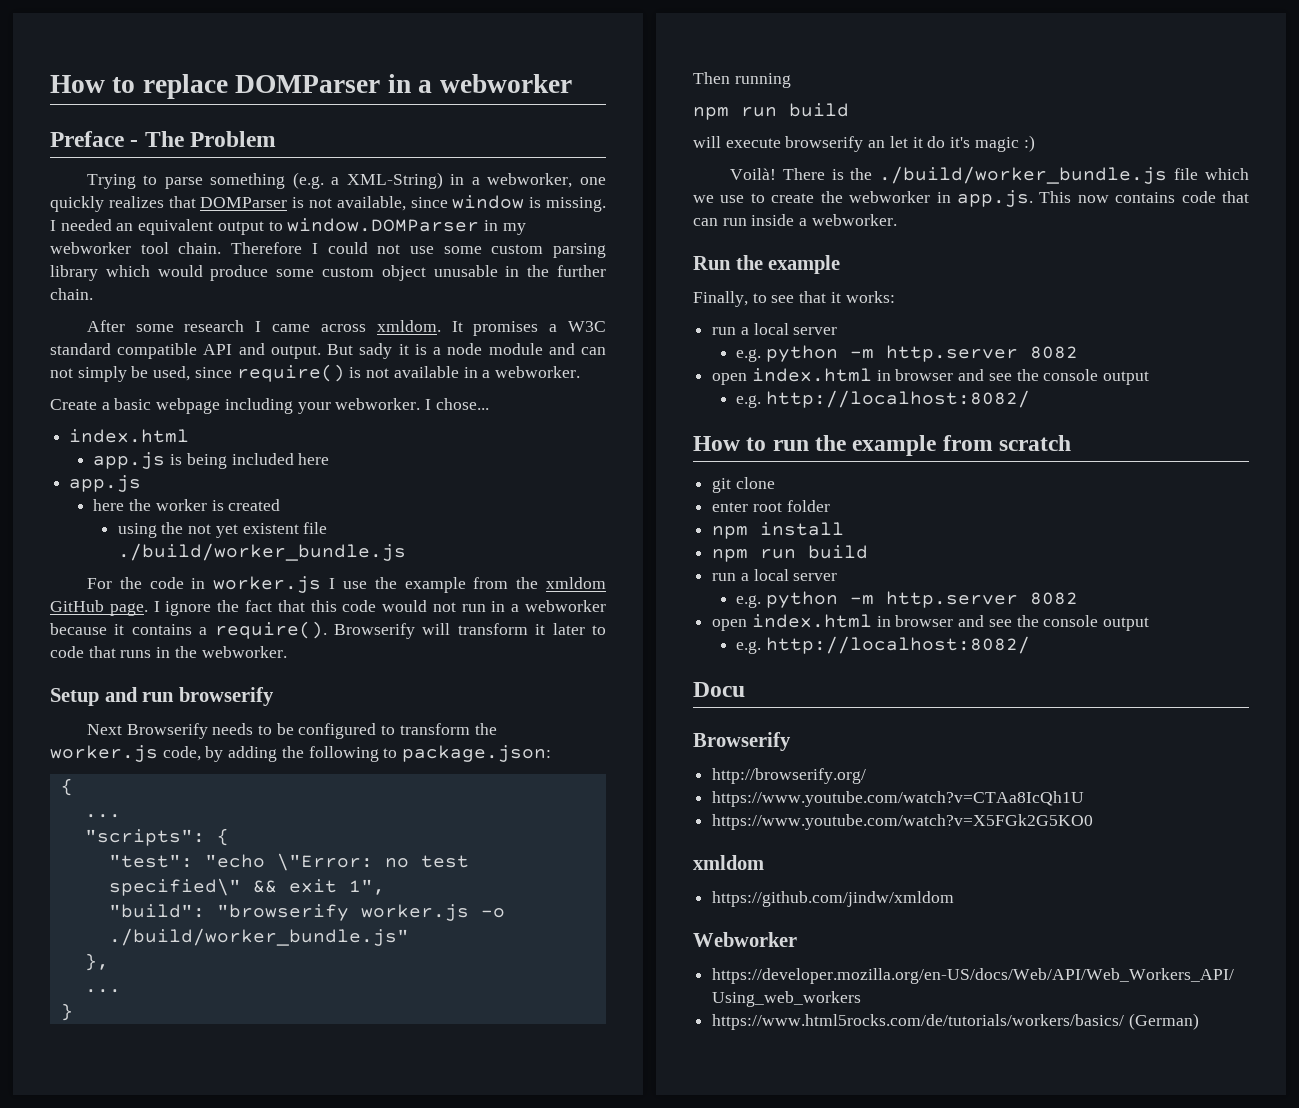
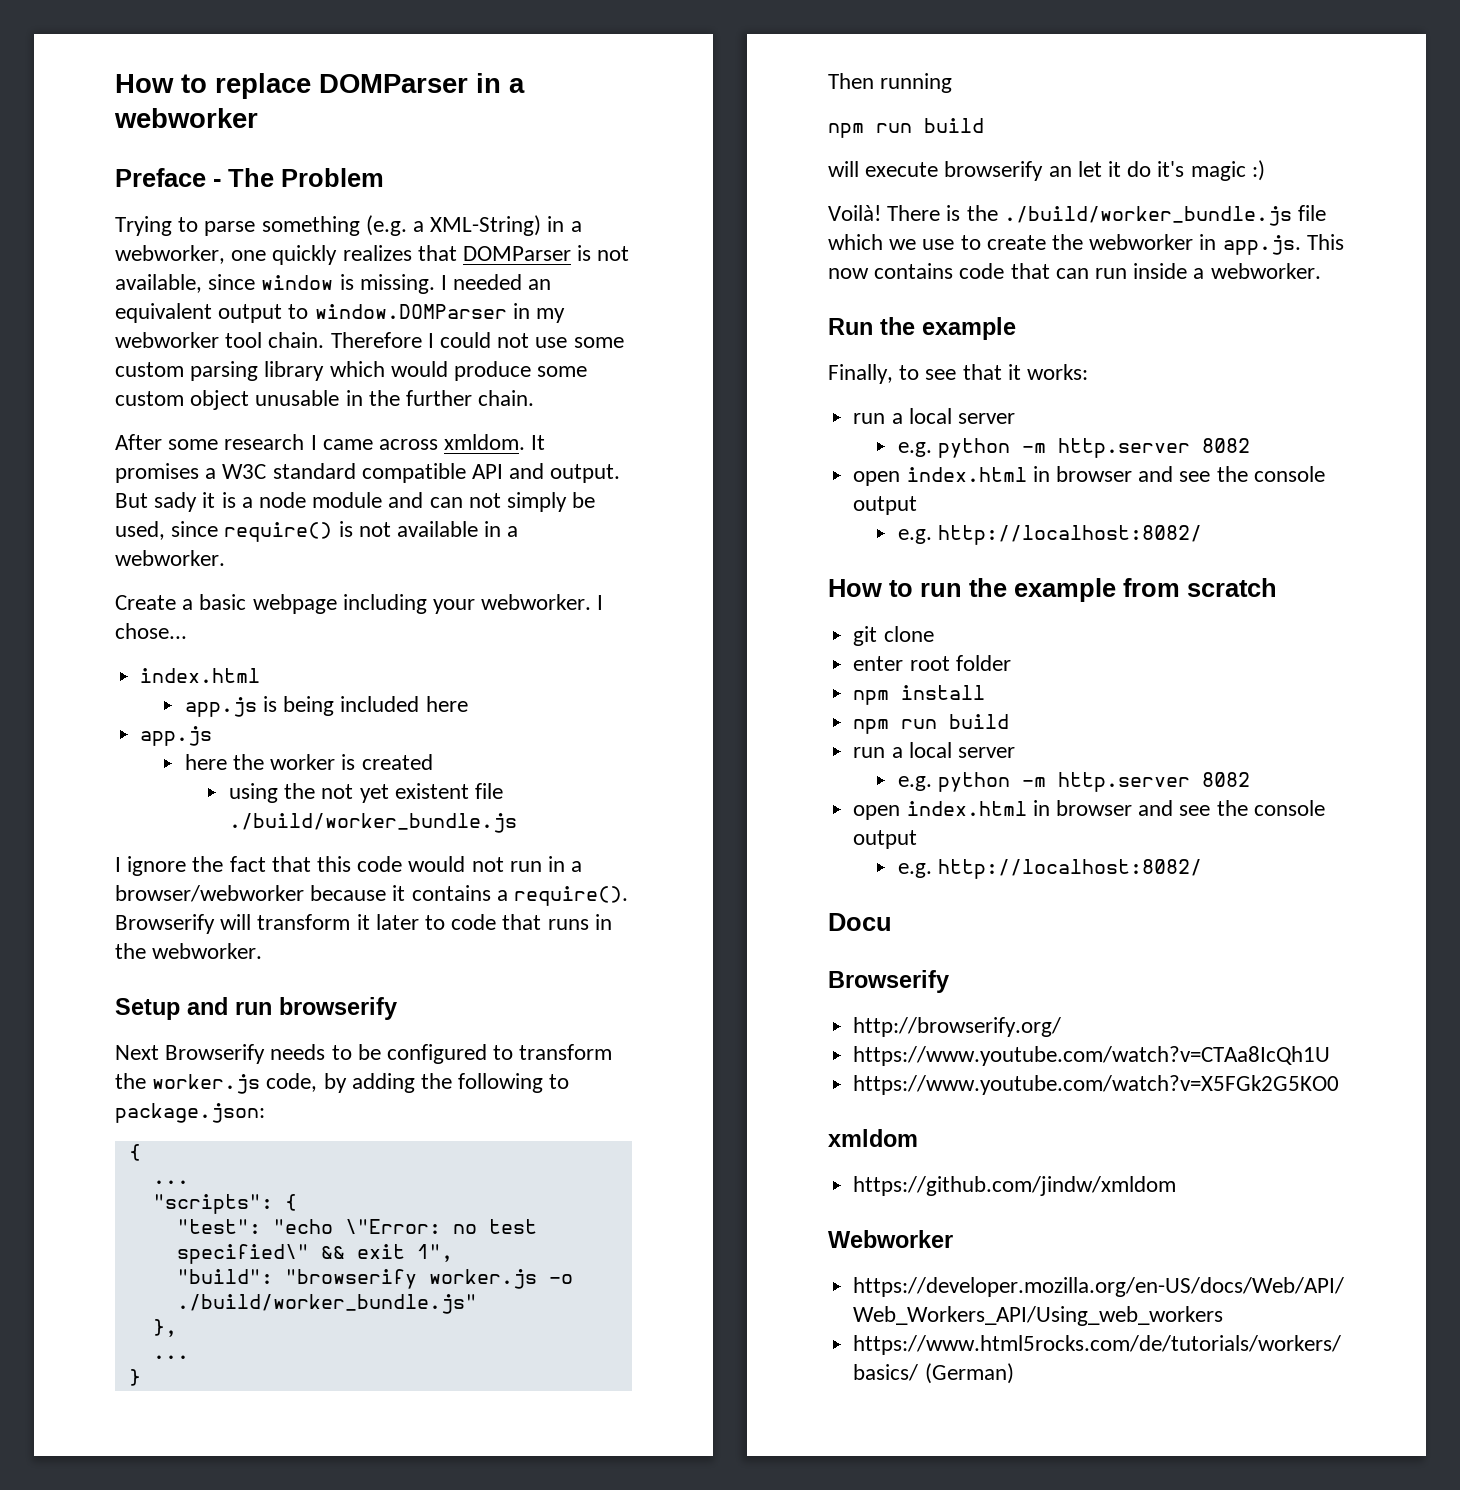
[86,576,606,593] [50,600,148,616] For the code in worker.js I use the example from the xmldom GitHub page. -> (518, 823) none
[525,600,606,612] webworker -> [115,885,304,902] browser/webworker

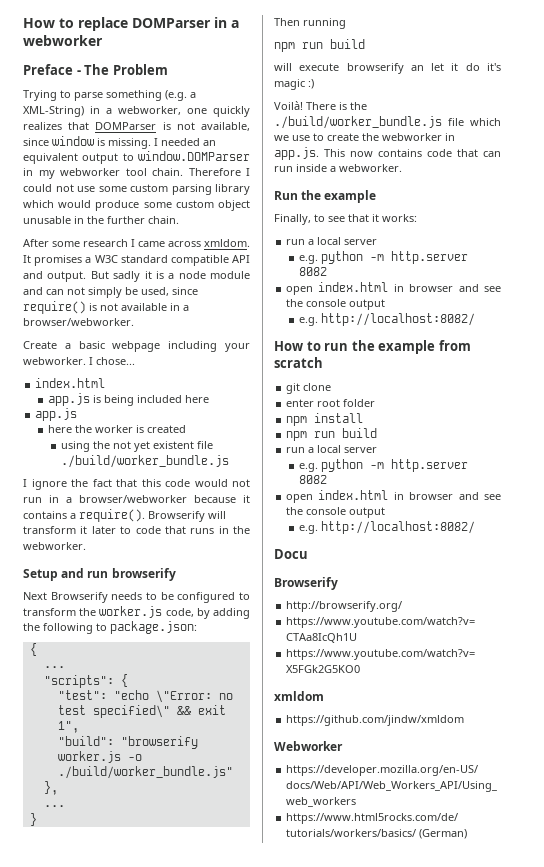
[154,492,198,512] sady -> [113,271,141,282] sadly
[115,550,225,566] webworker. -> [23,318,134,326] browser/webworker.

